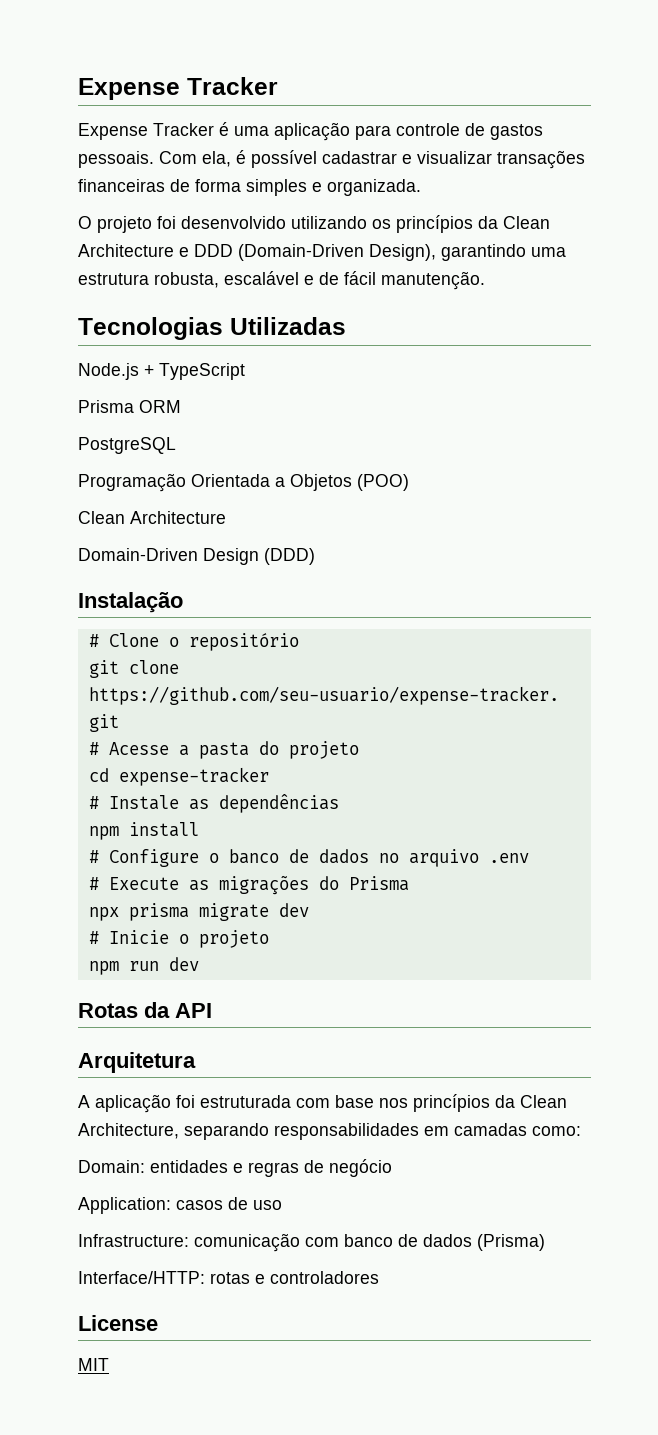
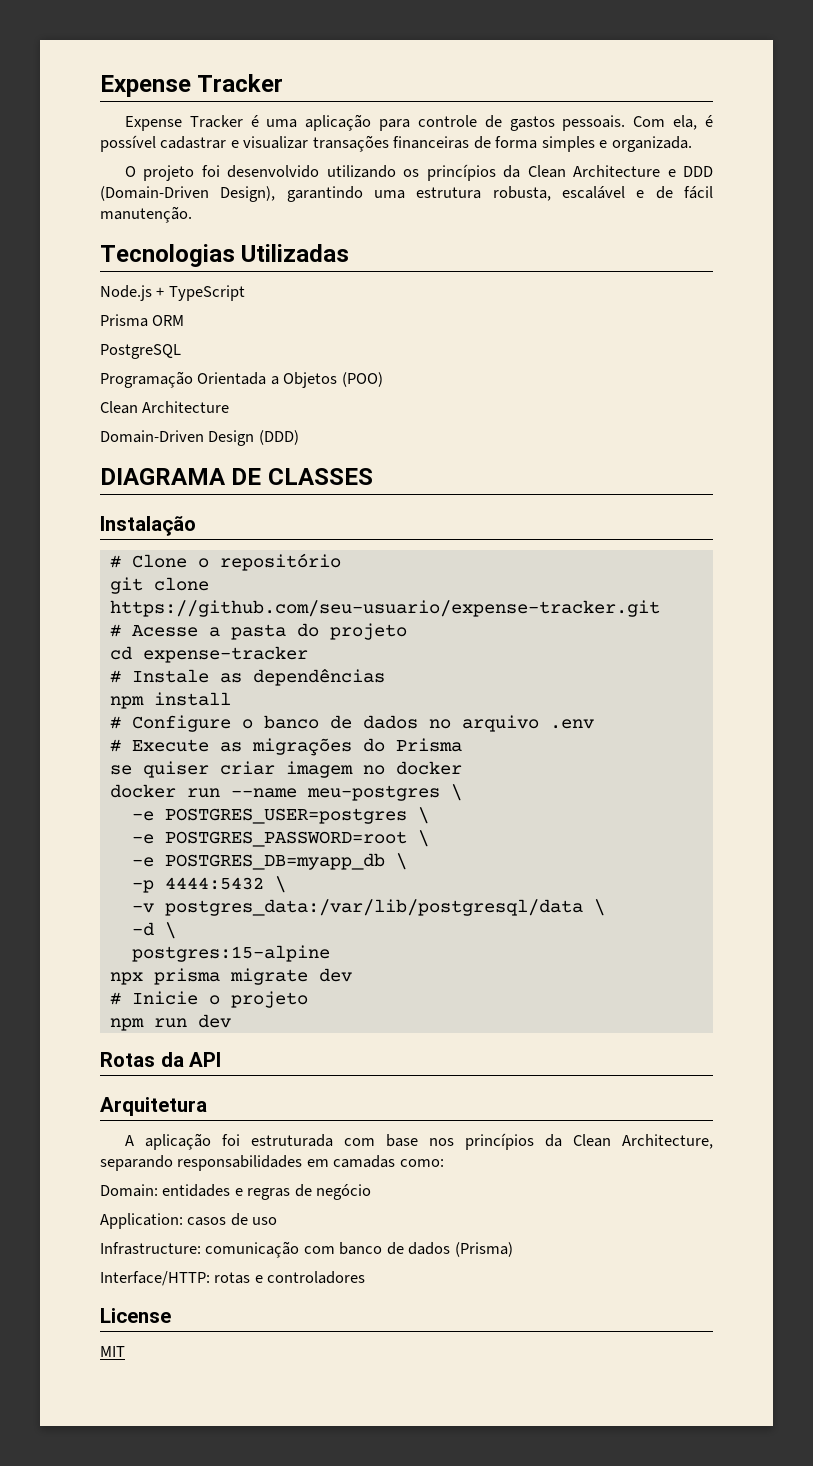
(315, 556) none -> [100,468,373,485] // DIAGRAMA DE CLASSES
(409, 883) none -> [109,761,462,778] [109,784,462,801] [131,807,429,824] [131,830,429,847] [131,853,407,870] [131,876,286,893] [131,899,605,916] [131,922,176,939] [131,945,330,962] // se quiser criar imagem no docker // docker run --name meu-postgres \ // -e POSTGRES_USER=postgres \ // -e POSTGRES_PASSWORD=root \ // -e POSTGRES_DB=myapp_db \ // -p 4444:5432 \ // -v postgres_data:/var/lib/postgresql/data \ // -d \ // postgres:15-alpine

